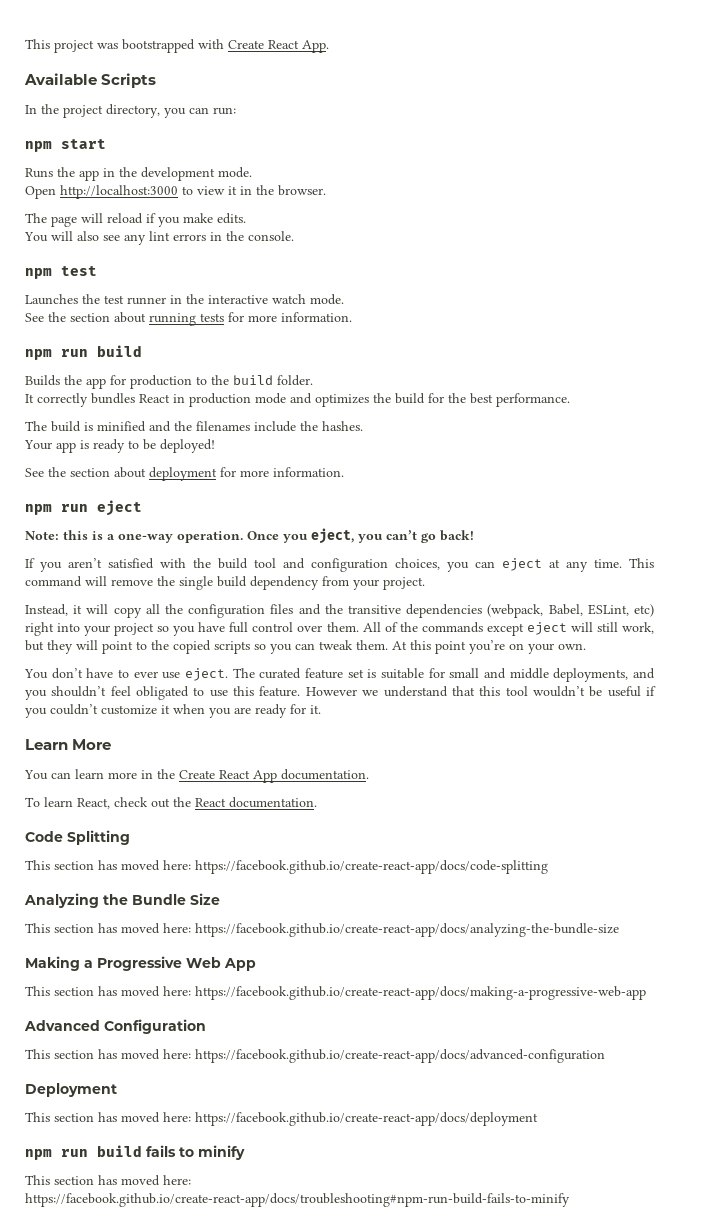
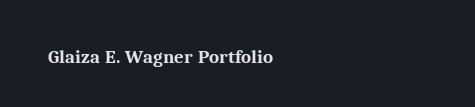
[25,39,329,53] [24,73,157,88] [25,104,236,118] [25,139,106,152] [25,167,252,181] [25,185,326,199] [25,213,246,227] [24,231,294,245] [25,266,97,279] [25,294,344,305] [25,312,352,326] [25,345,142,360] [25,375,313,389] [25,393,570,407] [25,421,363,432] [24,439,215,453] [25,467,344,481] [25,500,142,516] [25,528,474,544] [25,558,654,572] [25,576,425,590] [25,604,654,618] [25,622,654,636] [25,640,586,654] [24,668,655,682] [25,686,657,700] [25,704,321,718] [25,739,112,750] [24,769,369,783] [25,797,317,809] [25,830,130,845] [25,860,548,874] [24,893,220,908] [25,923,619,937] [25,956,256,971] [25,986,646,1000] [24,1019,206,1034] [25,1049,605,1063] [25,1083,117,1097] [25,1112,538,1126] [25,1145,245,1160] [25,1175,191,1186] [25,1193,570,1207] This project was bootstrapped with Create React App. // Available Scripts // In the project directory, you can run: // npm start // Runs the app in the development mode. // Open http://localhost:3000 to view it in the browser. // The page will reload if you make edits. // You will also see any lint errors in the console. // npm test // Launches the test runner in the interactive watch mode. // See the section about running tests for more information. // npm run build // Builds the app for production to the build folder. // It correctly bundles React in production mode and optimizes the build for the best performance. // The build is minified and the filenames include the hashes. // Your app is ready to be deployed! // See the section about deployment for more information. // npm run eject // Note: this is a one-way operation. Once you eject, you can’t go back! // If you aren’t satisfied with the build tool and configuration choices, you can eject at any time. This command will remove the single build dependency from your project. // Instead, it will copy all the configuration files and the transitive dependencies (webpack, Babel, ESLint, etc) right into your project so you have full control over them. All of the commands except eject will still work, but they will point to the copied scripts so you can tweak them. At this point you’re on your own. // You don’t have to ever use eject. The curated feature set is suitable for small and middle deployments, and you shouldn’t feel obligated to use this feature. However we understand that this tool wouldn’t be useful if you couldn’t customize it when you are ready for it. // Learn More // You can learn more in the Create React App documentation. // To learn React, check out the React documentation. // Code Splitting // This section has moved here: https://facebook.github.io/create-react-app/docs/code-splitting // Analyzing the Bundle Size // This section has moved here: https://facebook.github.io/create-react-app/docs/analyzing-the-bundle-size // Making a Progressive Web App // This section has moved here: https://facebook.github.io/create-react-app/docs/making-a-progressive-web-app // Advanced Configuration // This section has moved here: https://facebook.github.io/create-react-app/docs/advanced-configuration // Deployment // This section has moved here: https://facebook.github.io/create-react-app/docs/deployment // npm run build fails to minify // This section has moved here: https://facebook.github.io/create-react-app/docs/troubleshooting#npm-run-build-fails-to-minify -> [48,50,274,67] Glaiza E. Wagner Portfolio

